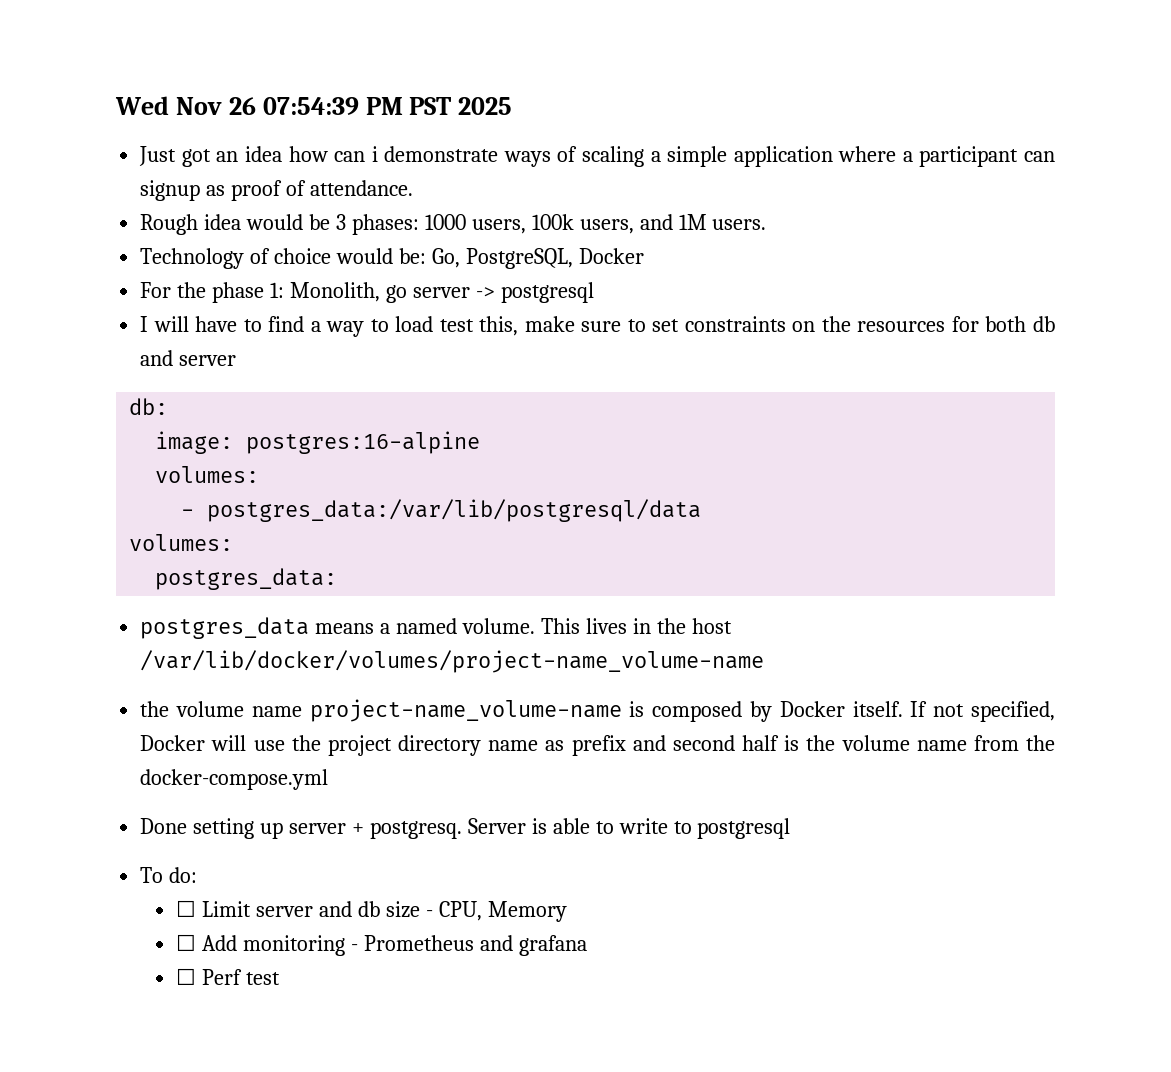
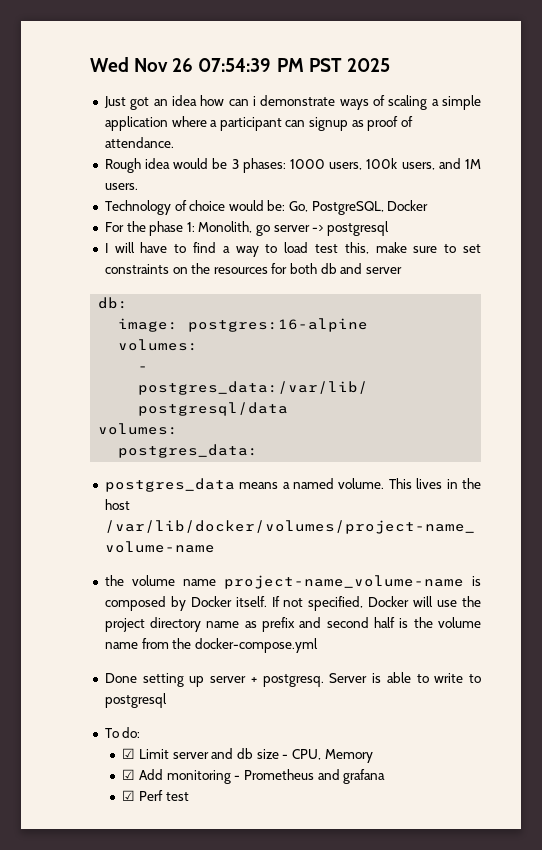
[176,900,197,917] ☐ -> [122,748,136,759] ☑
[176,934,197,951] ☐ -> [122,769,136,780] ☑
[176,968,197,985] ☐ -> [122,790,136,801] ☑

